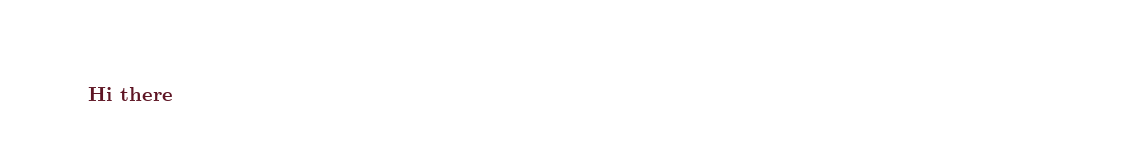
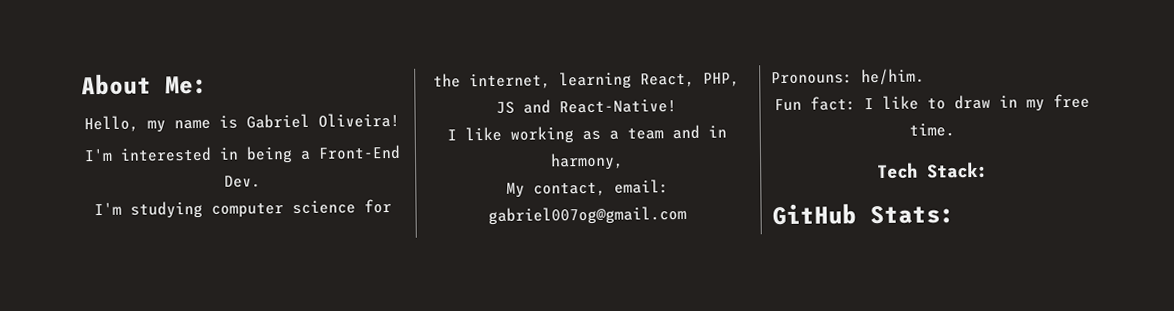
[88,87,173,101] Hi there -> [81,73,208,96] [83,112,400,133] [83,144,401,164] [224,175,261,188] [93,199,392,219] [433,71,740,90] [496,99,677,114] [446,124,727,144] [550,152,624,171] [506,179,669,198] [488,205,687,226] [771,68,925,86] [773,93,1090,112] [908,123,955,137] [877,161,988,180] [772,203,955,226] About Me: // Hello, my name is Gabriel Oliveira! // I'm interested in being a Front-End Dev. // I'm studying computer science for the internet, learning React, PHP, JS and React-Native! // I like working as a team and in harmony, // My contact, email: gabriel007og@gmail.com // Pronouns: he/him. // Fun fact: I like to draw in my free time. // Tech Stack: // GitHub Stats:

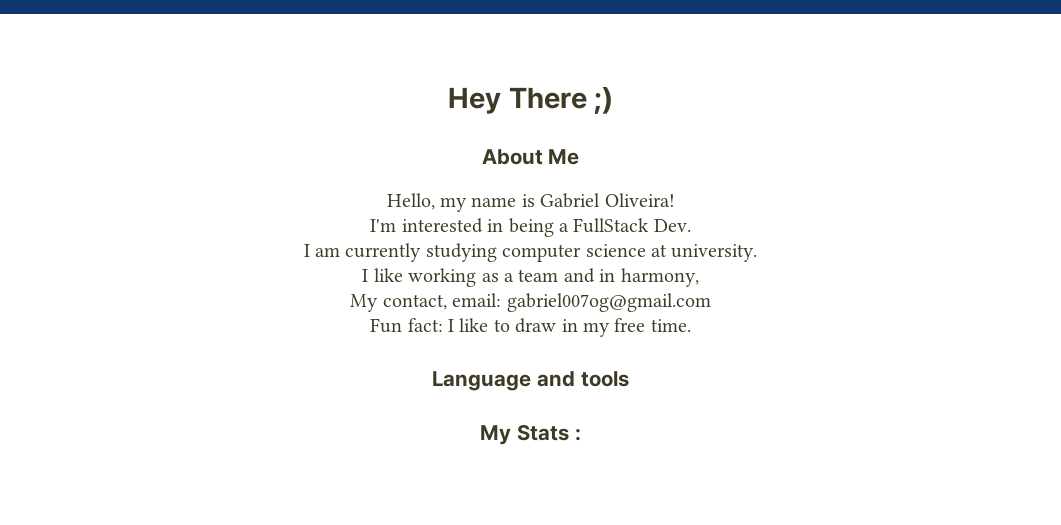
[81,73,208,96] About Me: -> [447,87,614,114] [481,149,580,165] Hey There ;) // About Me
[317,144,401,160] Front-End -> [573,218,650,233] FullStack
[93,199,392,219] [433,71,740,90] [496,99,677,114] I'm studying computer science for the internet, learning React, PHP, JS and React-Native! -> [303,243,758,262] I am currently studying computer science at university.
[771,68,925,86] // Pronouns: he/him. -> (711, 302) none
[877,161,988,180] [772,203,955,226] Tech Stack: // GitHub Stats: -> [432,371,629,391] [480,424,581,445] Language and tools // My Stats :

